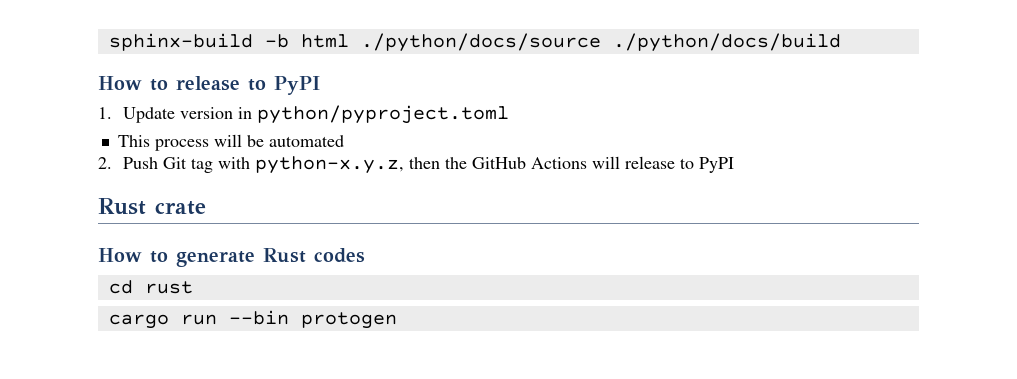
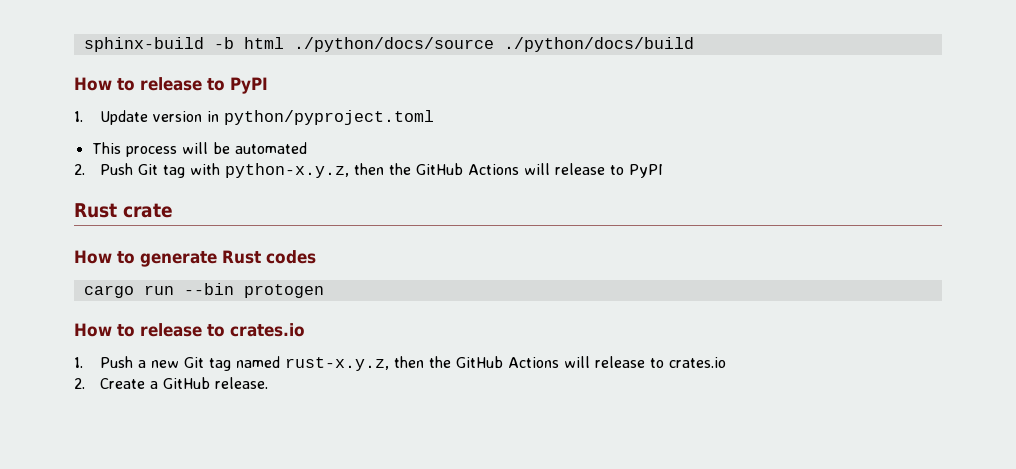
[108,280,193,294] // cd rust -> (316, 257) none
(397, 320) none -> [74,323,305,337] [74,356,726,371] [74,377,268,389] // How to release to crates.io // 1. Push a new Git tag named rust-x.y.z, then the GitHub Actions will release to crates.io // 2. Create a GitHub release.

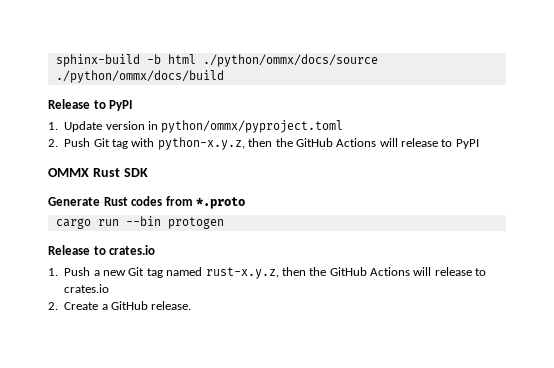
[293,37,694,52] [74,77,202,91] ./python/docs/source ./python/docs/build // How to release -> [202,54,378,67] [55,70,224,83] [48,99,90,109] ./python/ommx/docs/source ./python/ommx/docs/build // Release
[223,110,434,125] [91,142,307,157] python/pyproject.toml // This process will be automated -> [161,120,344,133] python/ommx/pyproject.toml
[74,203,173,218] [74,250,217,267] Rust crate // How to generate -> [48,168,148,177] [48,197,100,206] OMMX Rust SDK // Generate
(316, 257) none -> [165,196,246,209] from *.proto
[74,323,202,337] How to release -> [48,245,90,255] Release

